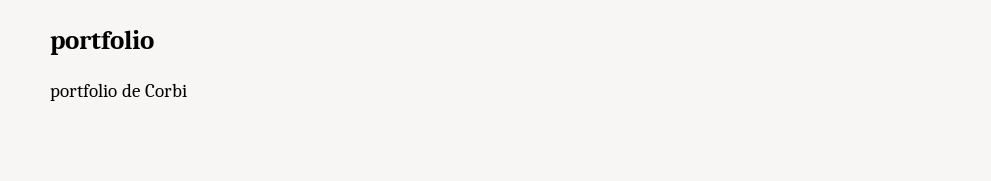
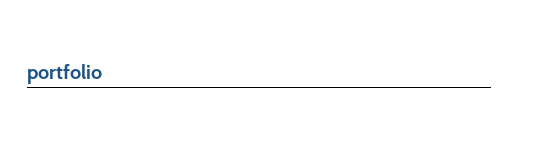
[50,30,154,55] [50,83,188,101] portfolio // portfolio de Corbi -> [27,64,102,84] portfolio

